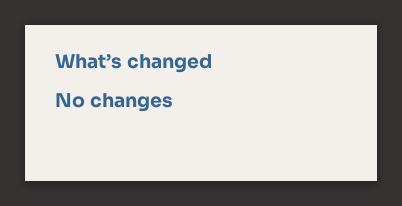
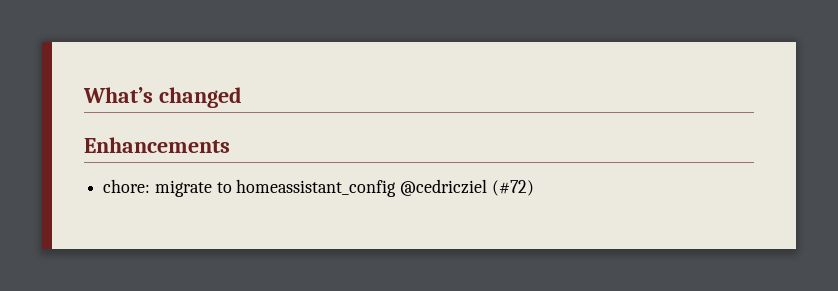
[55,93,174,112] No changes -> [84,137,230,153] [103,179,534,197] Enhancements // chore: migrate to homeassistant_config @cedricziel (#72)

